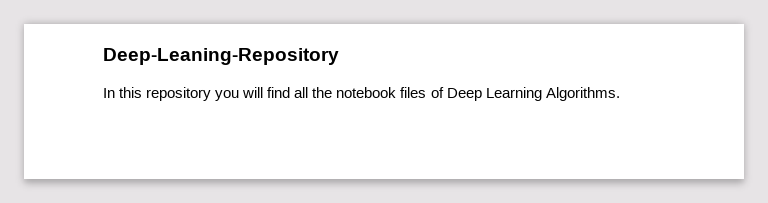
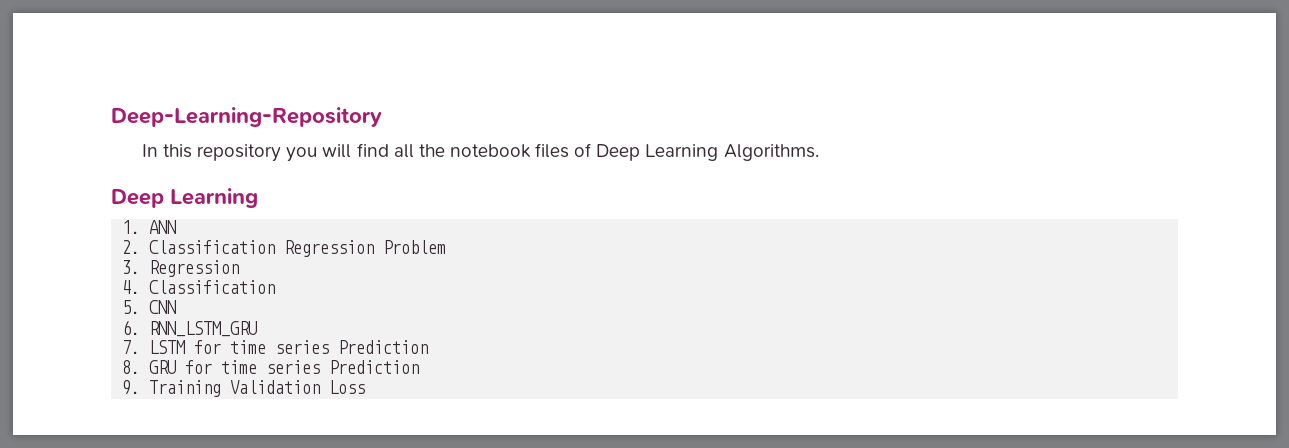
[103,48,339,65] Deep-Leaning-Repository -> [111,107,382,127] Deep-Learning-Repository
(620, 94) none -> [111,188,258,208] [122,220,177,234] [122,240,447,257] [122,260,240,277] [122,280,276,294] [122,300,177,314] [122,320,258,337] [122,340,429,354] [122,360,420,374] [122,380,366,397] // Deep Learning // 1. ANN // 2. Classification Regression Problem // 3. Regression // 4. Classification // 5. CNN // 6. RNN_LSTM_GRU // 7. LSTM for time series Prediction // 8. GRU for time series Prediction // 9. Training Validation Loss

